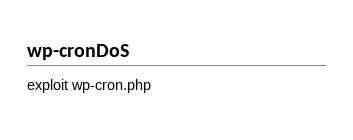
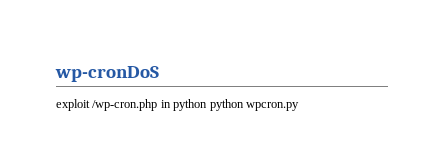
[71,79,151,93] wp-cron.php -> [92,99,299,111] /wp-cron.php in python python wpcron.py

